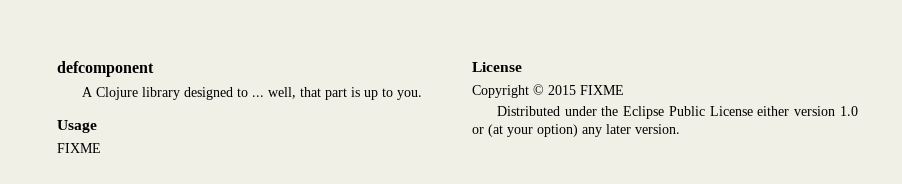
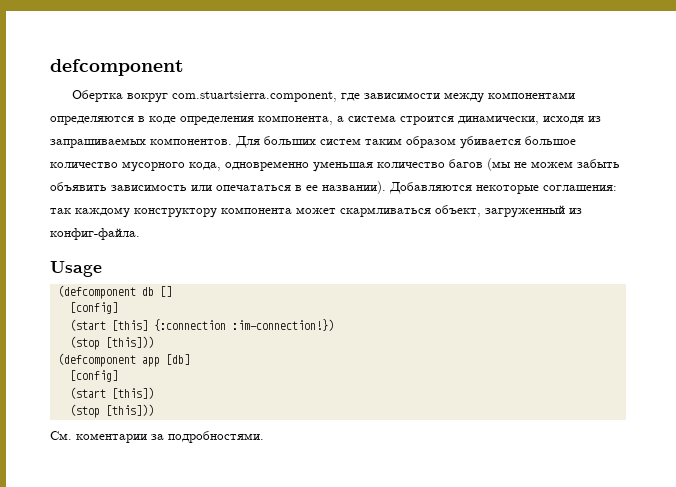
[81,87,422,100] [57,120,97,133] [57,143,101,153] [472,62,522,72] [472,84,624,98] [496,106,858,119] [472,124,680,137] A Clojure library designed to ... well, that part is up to you. // Usage // FIXME // License // Copyright © 2015 FIXME // Distributed under the Eclipse Public License either version 1.0 or (at your option) any later version. -> [72,90,576,103] [50,115,601,125] [50,136,576,149] [50,158,620,172] [50,181,617,194] [50,205,582,218] [50,228,140,240] [50,261,102,277] [57,285,172,299] [69,302,118,314] [69,319,334,331] [69,336,154,350] [57,353,190,367] [69,370,118,382] [69,387,154,399] [69,404,154,418] [50,431,264,443] Обертка вокруг com.stuartsierra.component, где зависимости между компонентами определяются в коде определения компонента, а система строится динамически, исходя из запрашиваемых компонентов. Для больших систем таким образом убивается большое количество мусорного кода, одновременно уменьшая количество багов (мы не можем забыть объявить зависимость или опечататься в ее названии). Добавляются некоторые соглашения: так каждому конструктору компонента может скармливаться объект, загруженный из конфиг-файла. // Usage // (defcomponent db [] // [config] // (start [this] {:connection :im-connection!}) // (stop [this])) // (defcomponent app [db] // [config] // (start [this]) // (stop [this])) // См. коментарии за подробностями.

